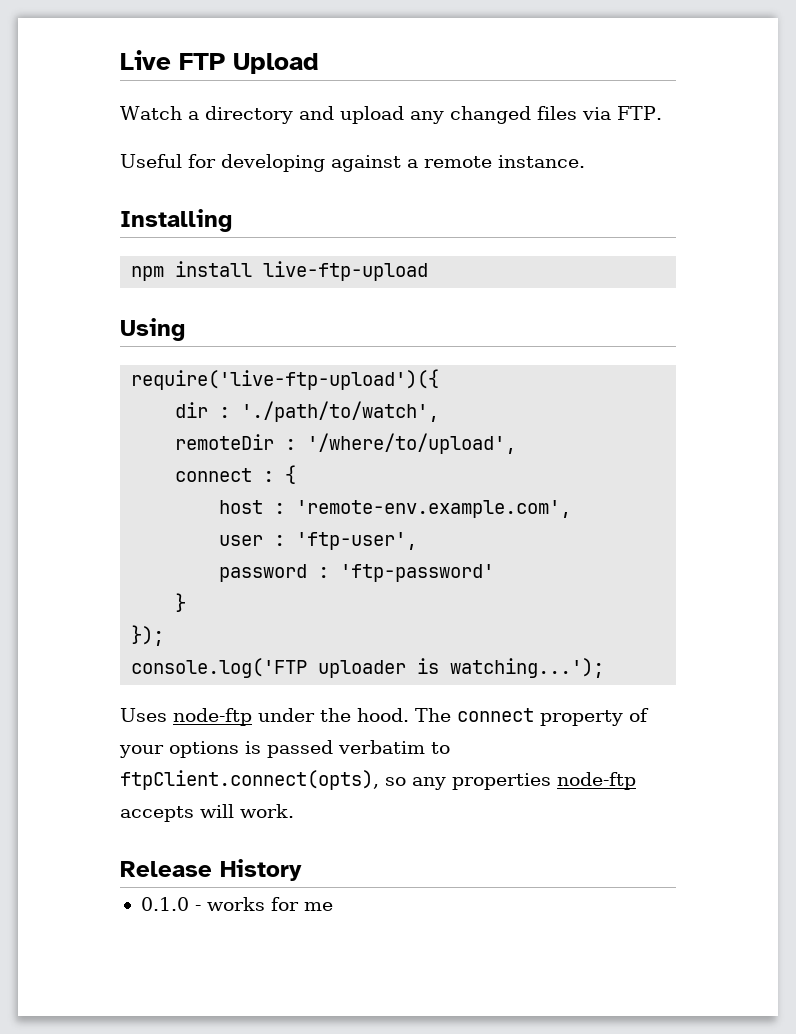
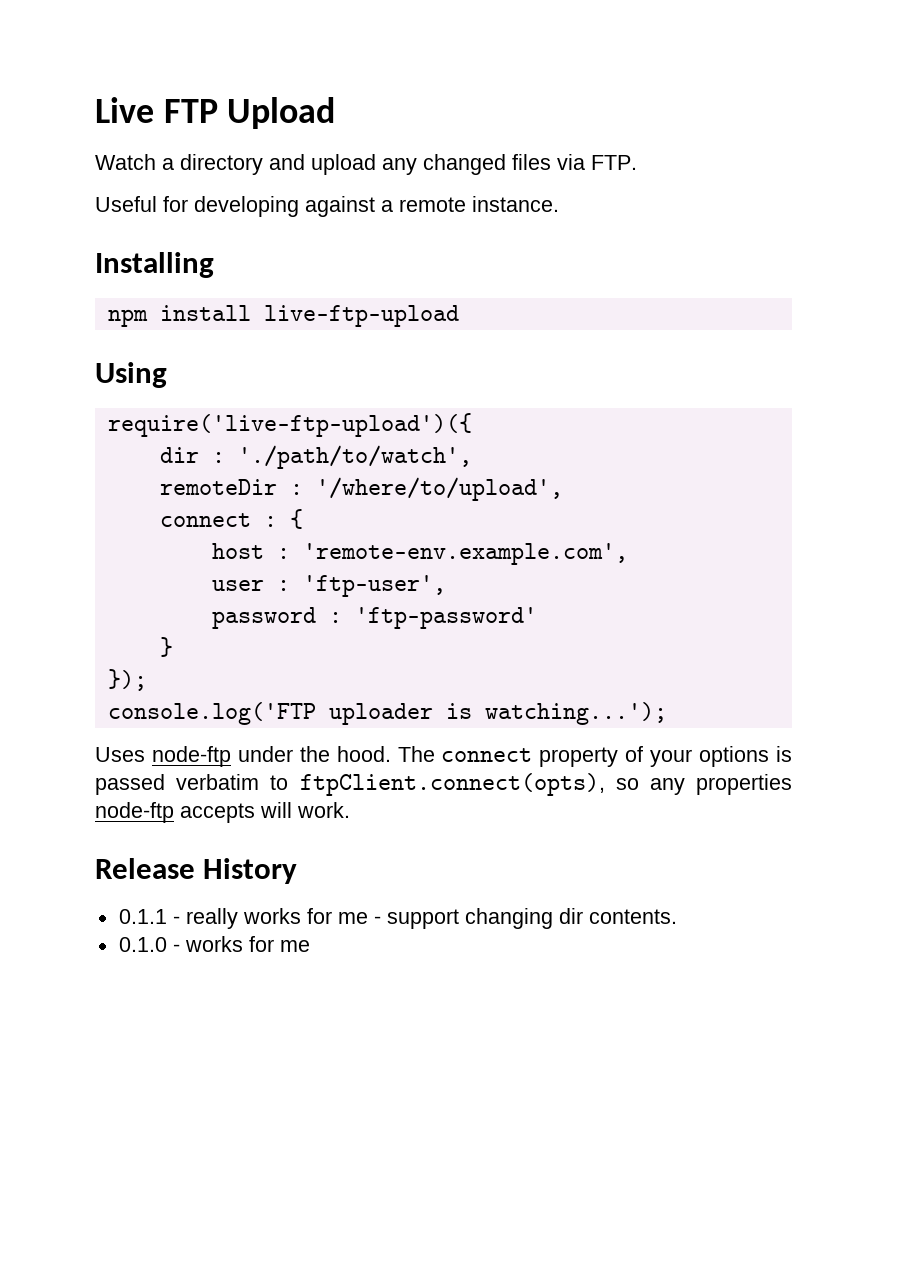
(302, 870) none -> [118,908,677,929] // 0.1.1 - really works for me - support changing dir contents.

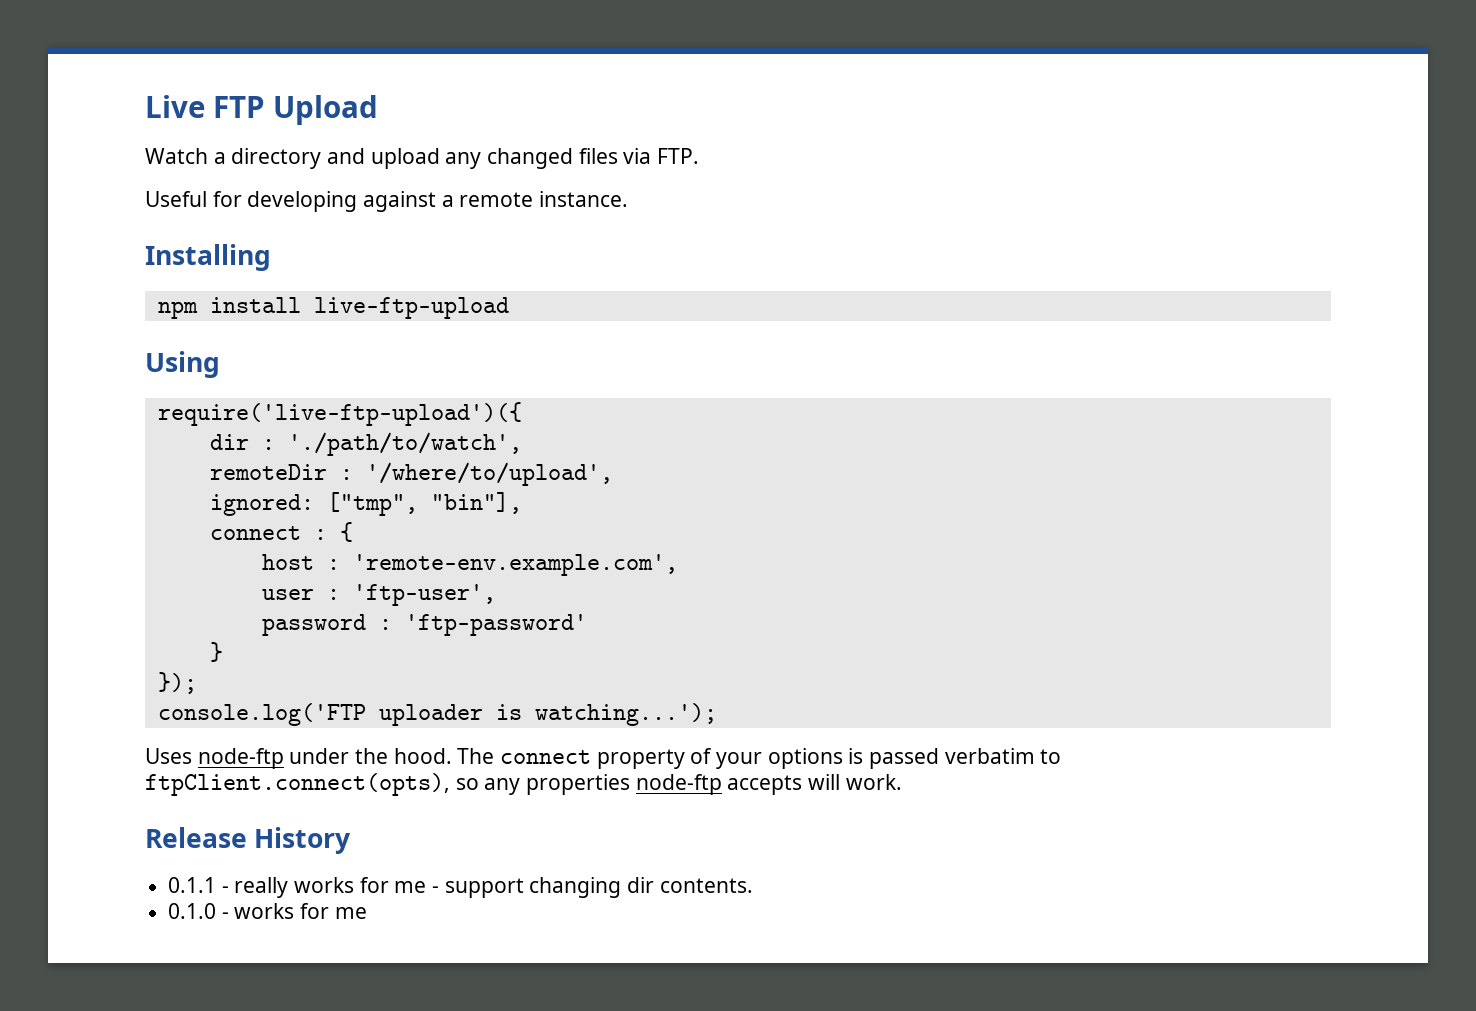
(563, 489) none -> [209,492,522,516] // ignored: ["tmp", "bin"],

